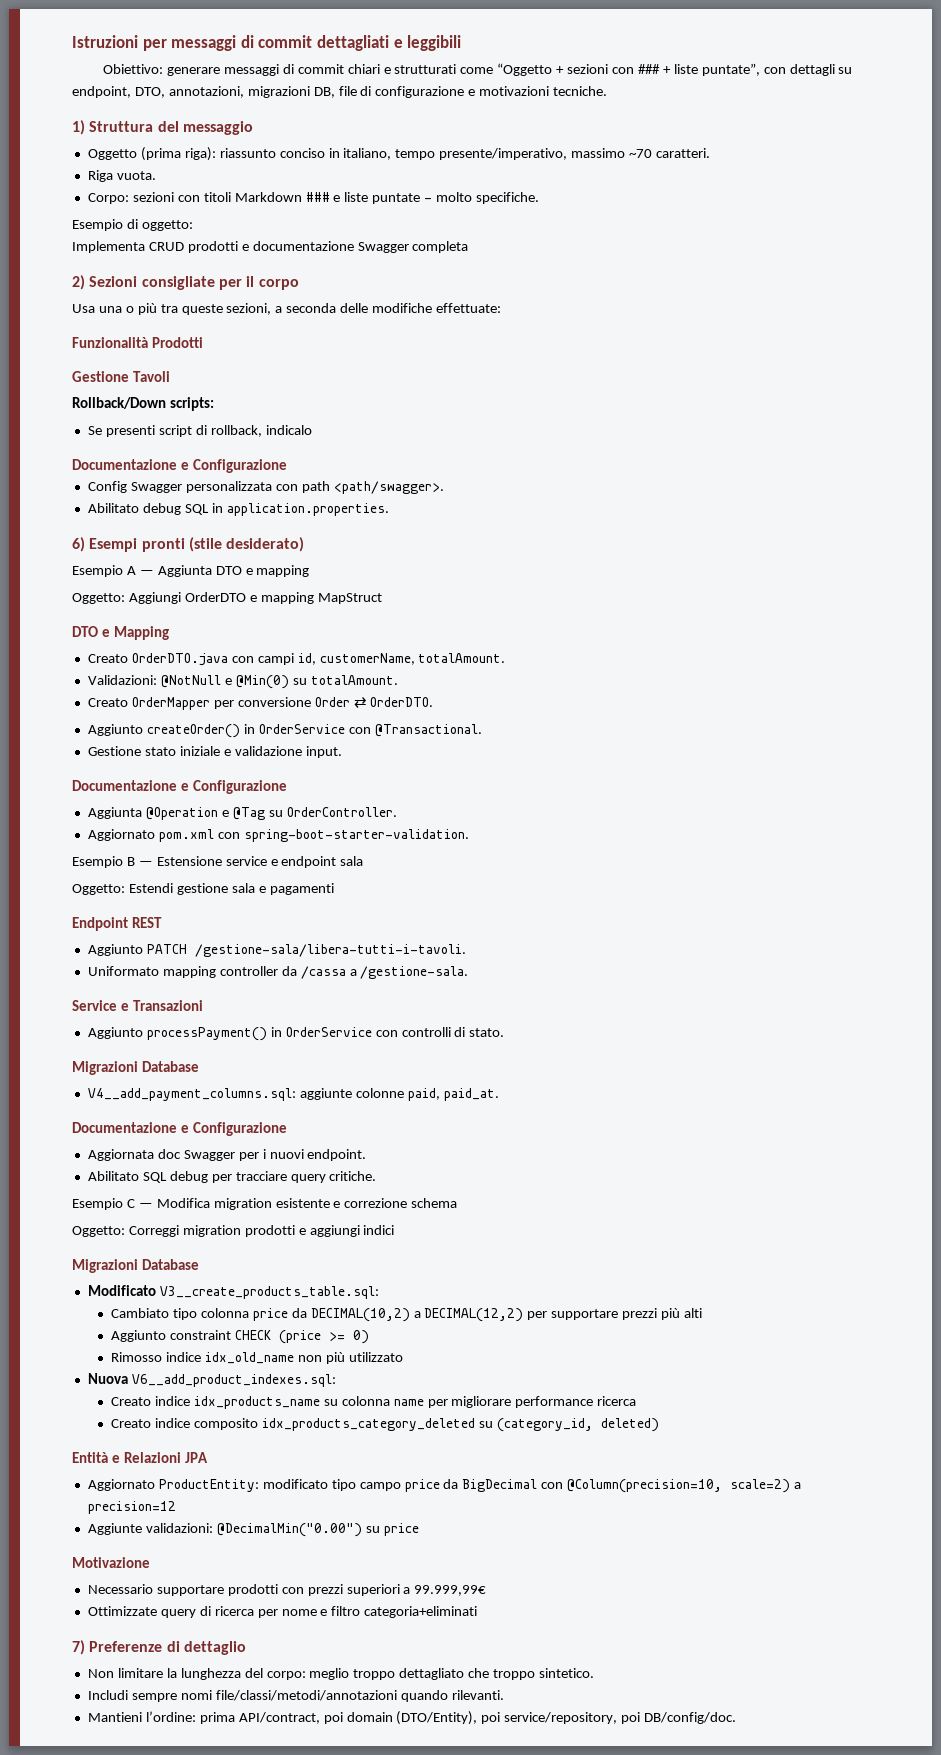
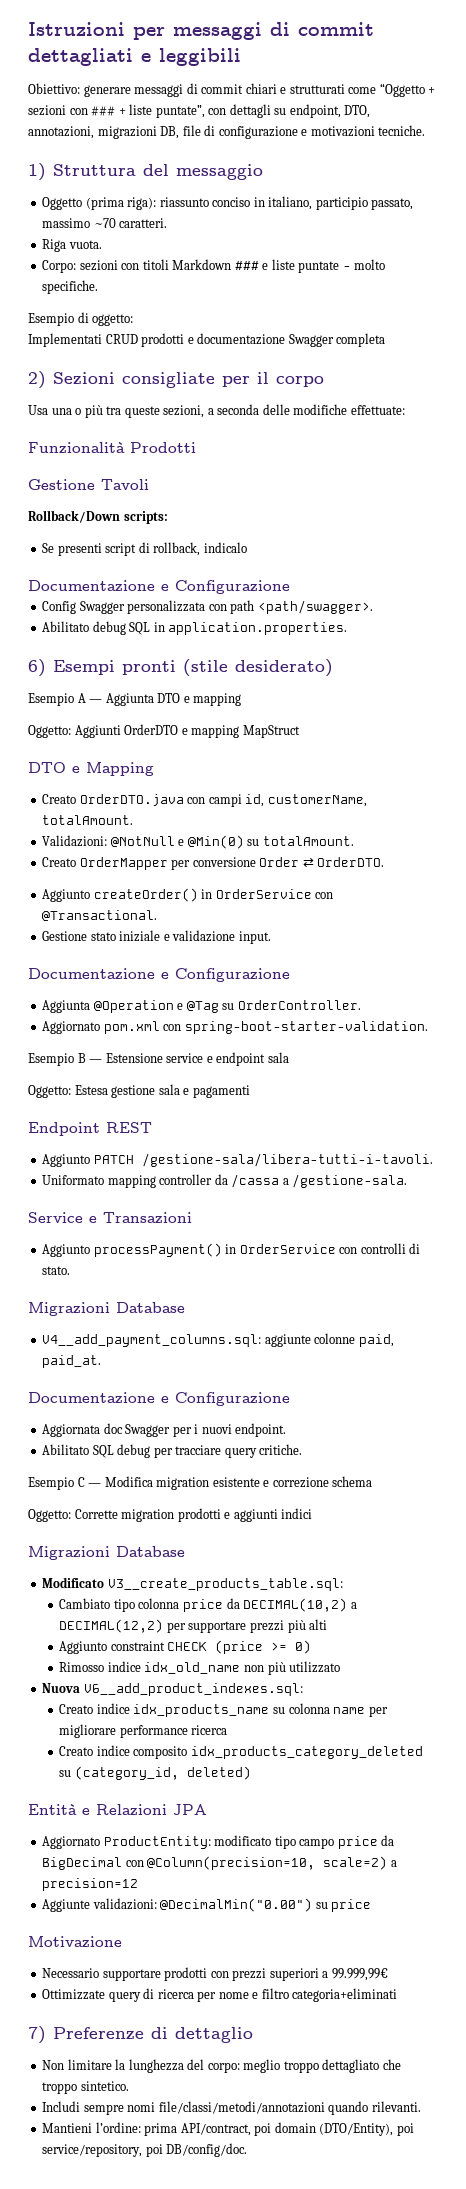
[395,148,568,160] tempo presente/imperativo, -> [315,197,414,210] participio passato,
[72,241,145,253] Implementa -> [28,333,102,347] Implementati
[128,592,181,604] Aggiungi -> [74,725,121,738] Aggiunti
[128,883,173,893] Estendi -> [74,1085,108,1095] Estesa
[128,1225,179,1237] Correggi -> [74,1509,118,1519] Corrette
[309,1225,360,1237] aggiungi -> [233,1509,278,1522] aggiunti

